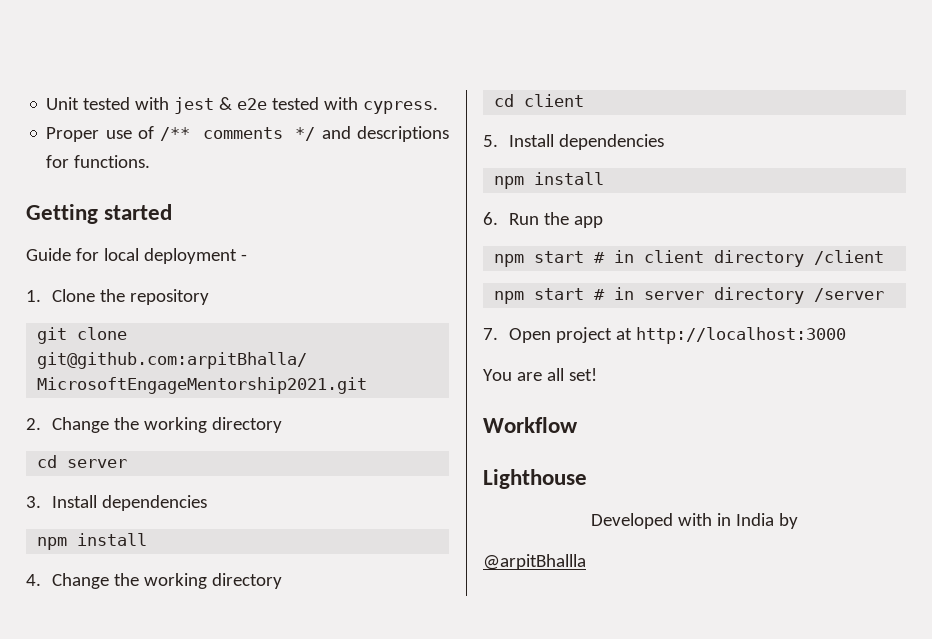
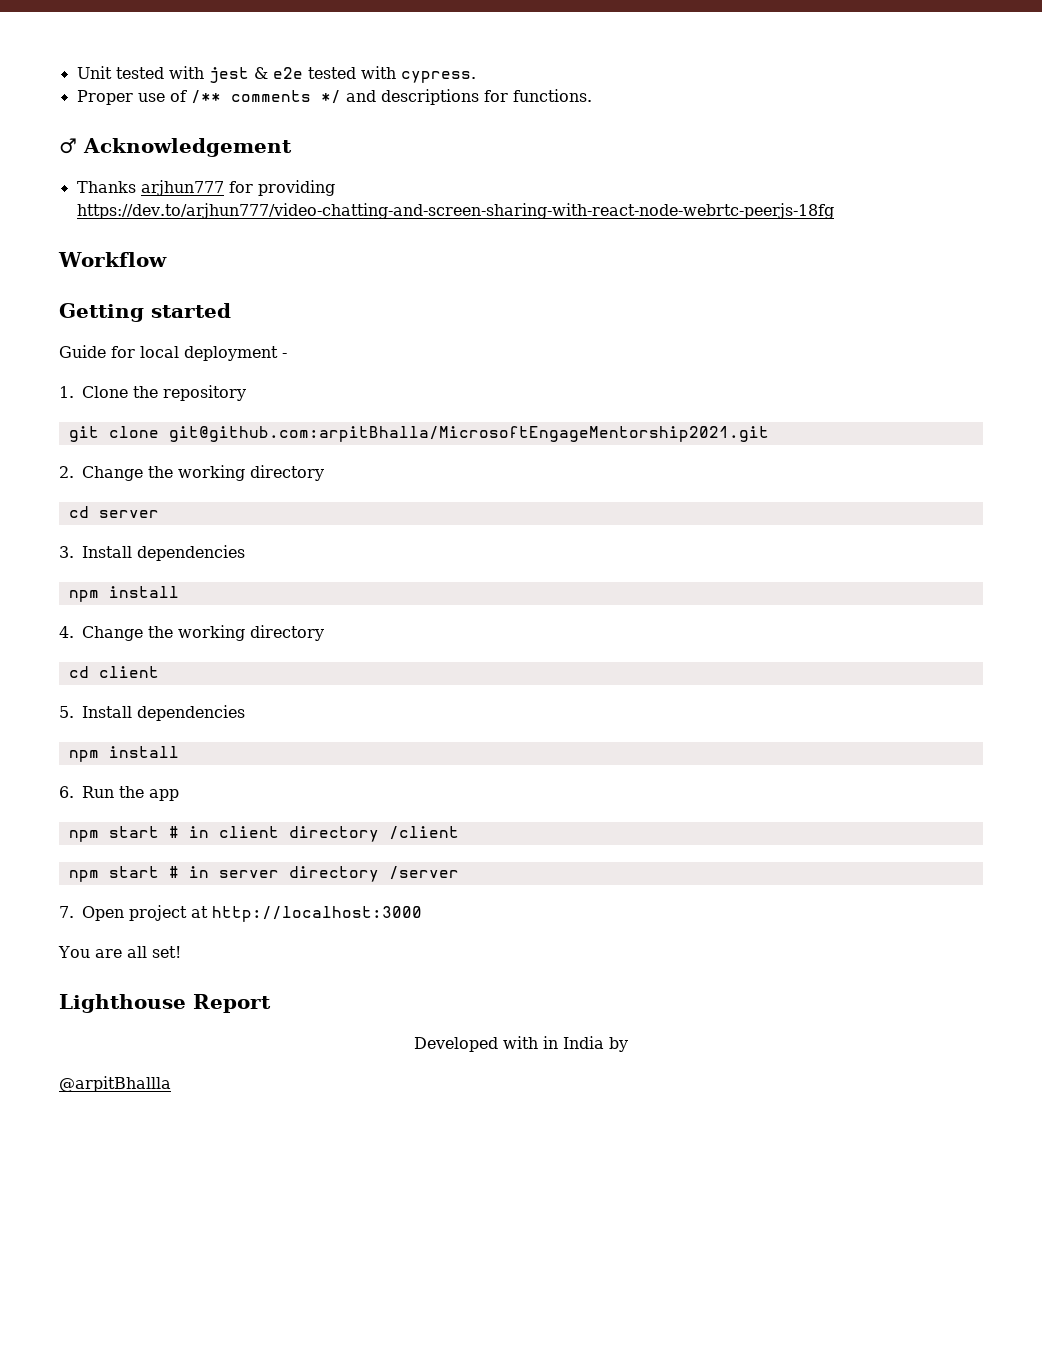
(151, 161) none -> [59,138,292,157] [76,180,335,196] [76,203,834,219] [58,252,167,267] // ♂ Acknowledgement // Thanks arjhun777 for providing https://dev.to/arjhun777/video-chatting-and-screen-sharing-with-react-node-webrtc-peerjs-18fg // Workflow
[483,417,578,433] // Workflow -> (181, 952) none
(587, 479) none -> [193,994,271,1013] Report

